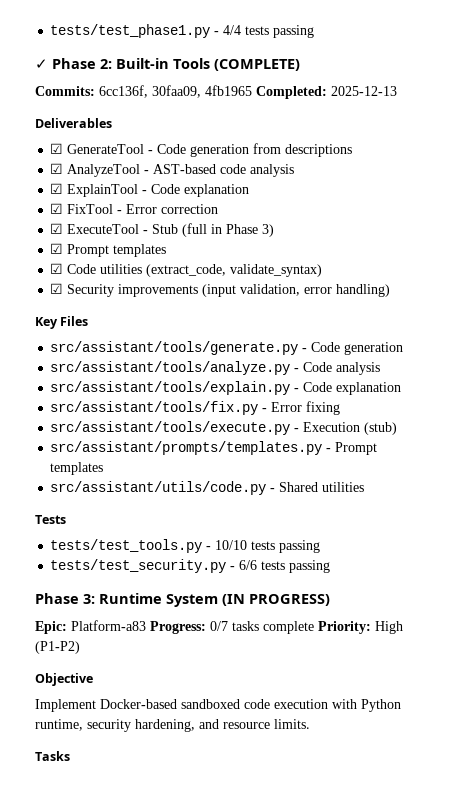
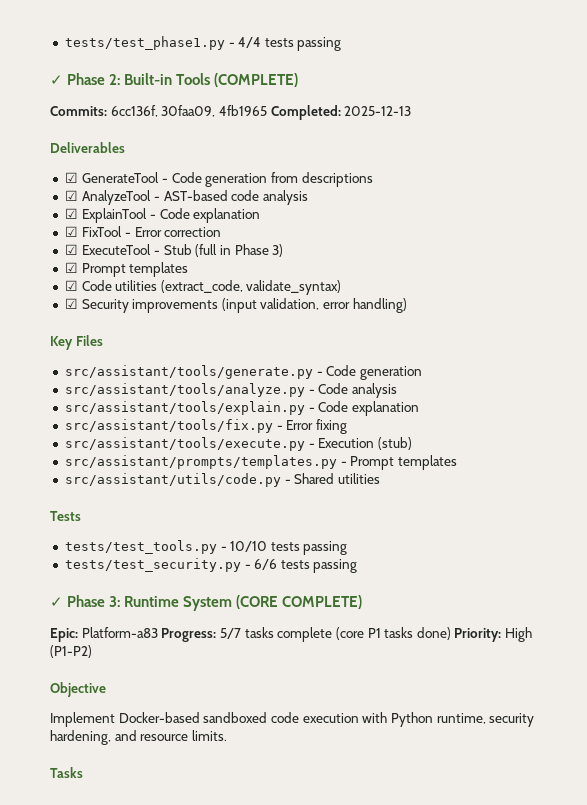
(331, 566) none -> [50,597,63,607] ✓
[222,594,330,606] (IN PROGRESS) -> [236,595,363,609] (CORE COMPLETE)
[210,621,228,631] 0/7 -> [219,628,241,639] 5/7
(314, 627) none -> [335,627,451,640] (core P1 tasks done)

